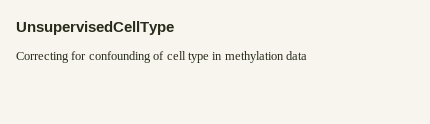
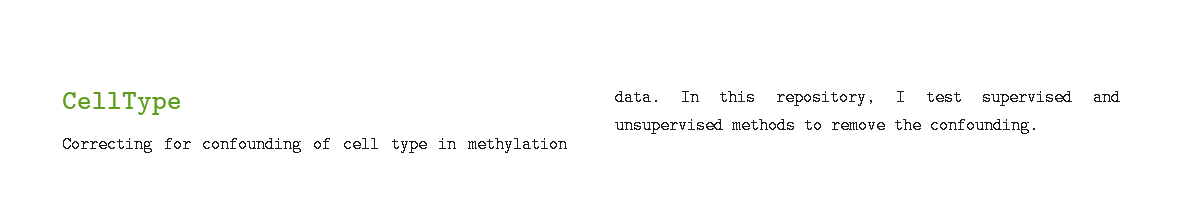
[16,21,174,35] UnsupervisedCellType -> [62,92,182,115] CellType
[286,51,307,60] data -> [615,89,1121,106] [615,117,1039,134] data. In this repository, I test supervised and unsupervised methods to remove the confounding.

